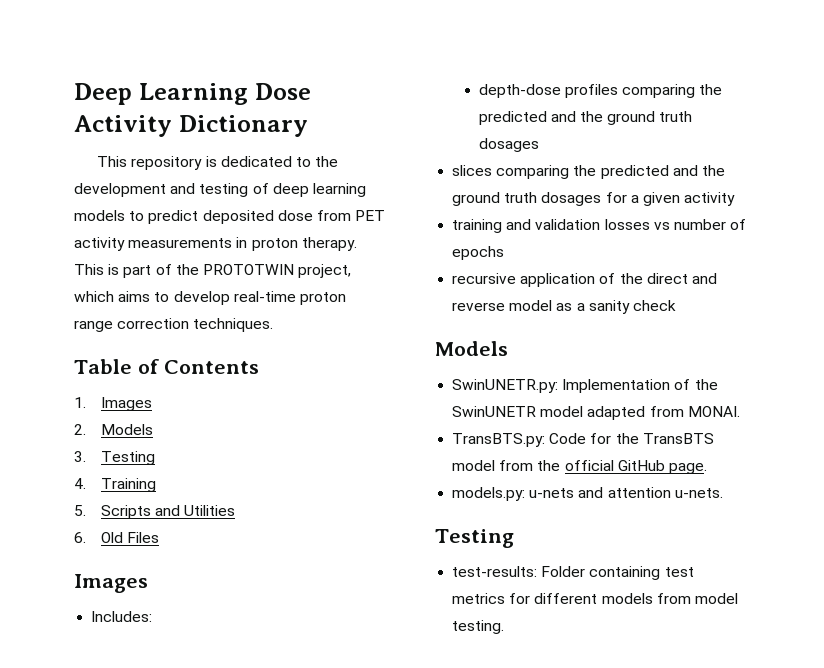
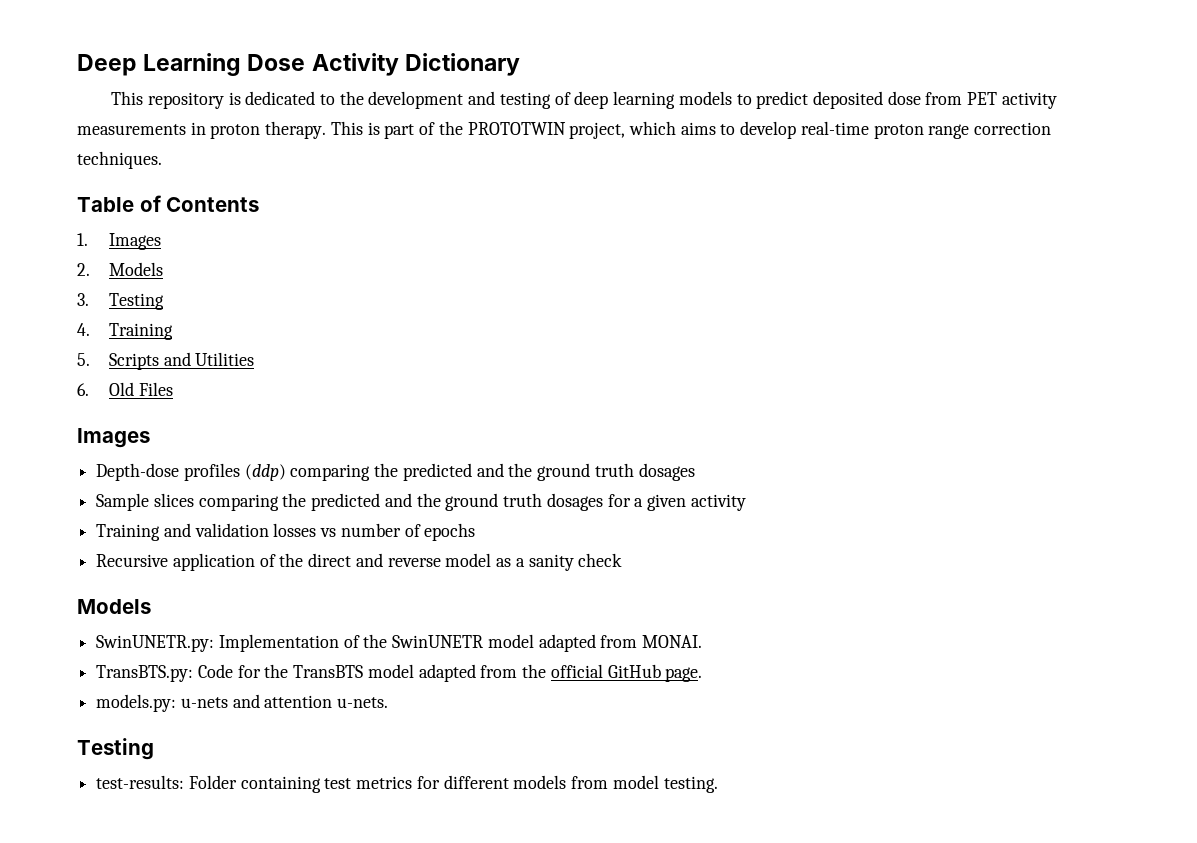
[91,611,153,622] [478,84,618,98] Includes: // depth-dose profiles -> [96,463,286,481] Depth-dose profiles (ddp)
(539, 145) none -> [96,493,150,511] Sample
[452,219,503,233] training -> [96,524,161,541] Training
[452,273,517,284] recursive -> [96,554,169,567] Recursive
(496, 465) none -> [418,664,476,682] adapted

